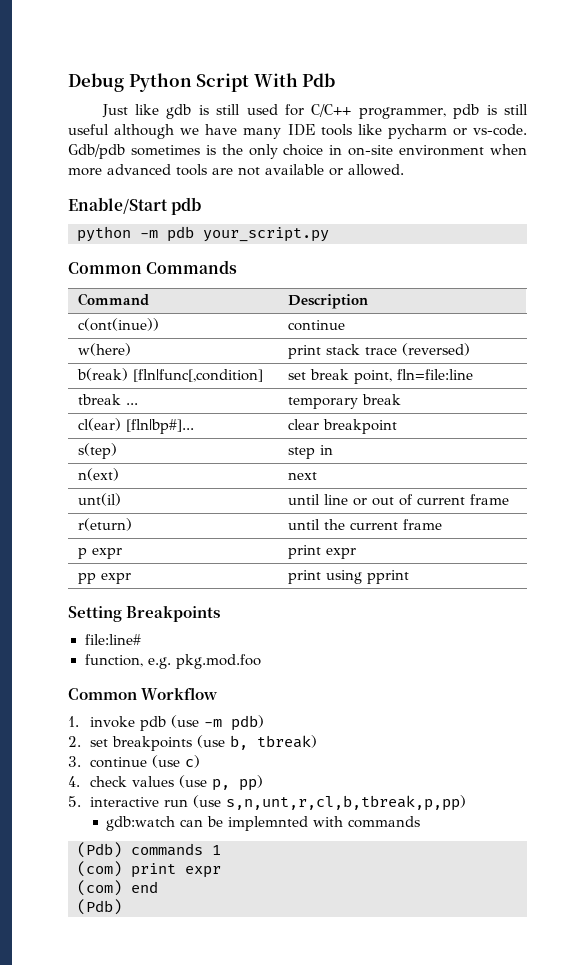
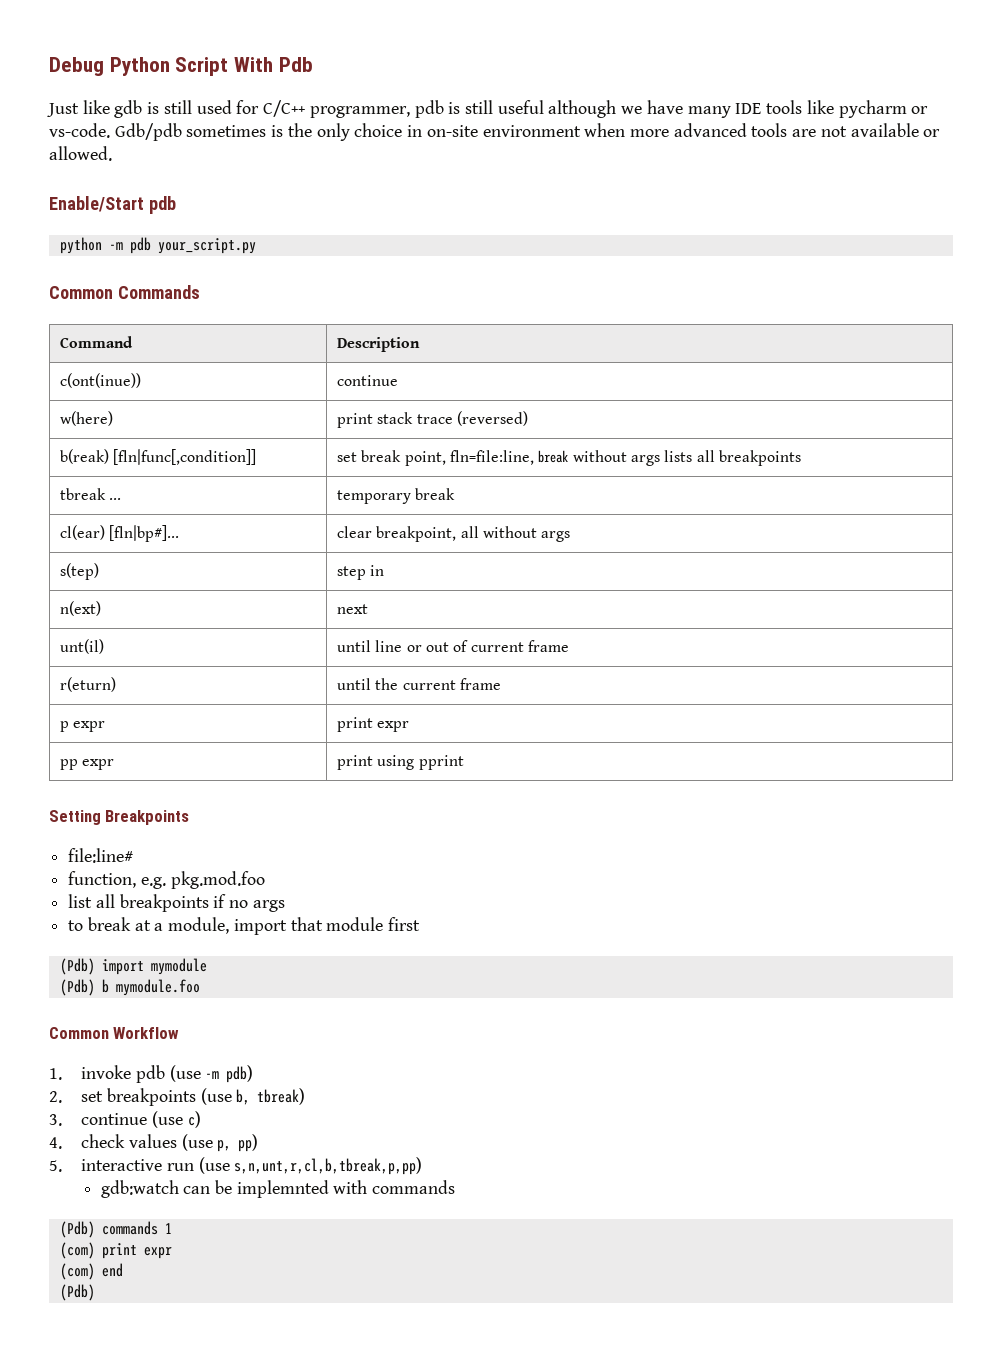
[133,369,264,382] [fln|func[,condition] -> [113,449,257,465] [fln|func[,condition]]
[397,369,474,380] fln=file:line -> [450,450,801,466] fln=file:line, break without args lists all breakpoints
[323,419,398,434] breakpoint -> [376,526,571,542] breakpoint, all without args
(261, 661) none -> [68,894,285,912] [68,917,421,935] [59,958,207,975] [59,979,200,996] // list all breakpoints if no args // to break at a module, import that module first // (Pdb) import mymodule // (Pdb) b mymodule.foo

